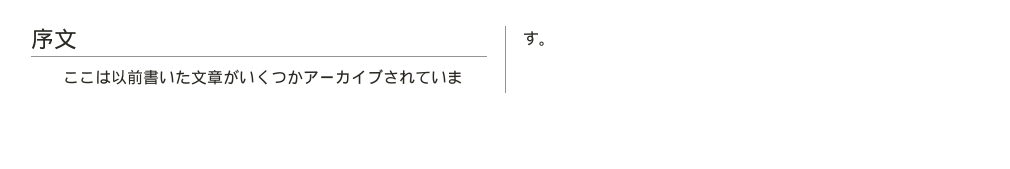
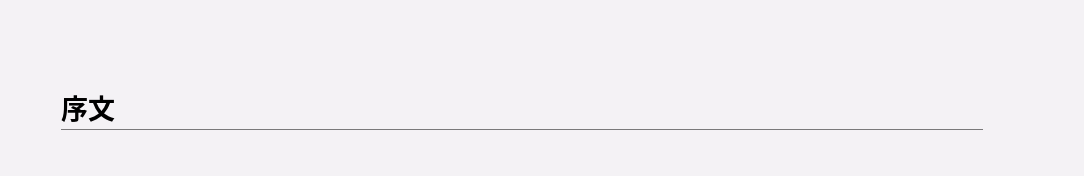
[63,69,464,85] [523,31,555,46] // ここは以前書いた文章がいくつかアーカイブされています。 -> (115, 108) none

